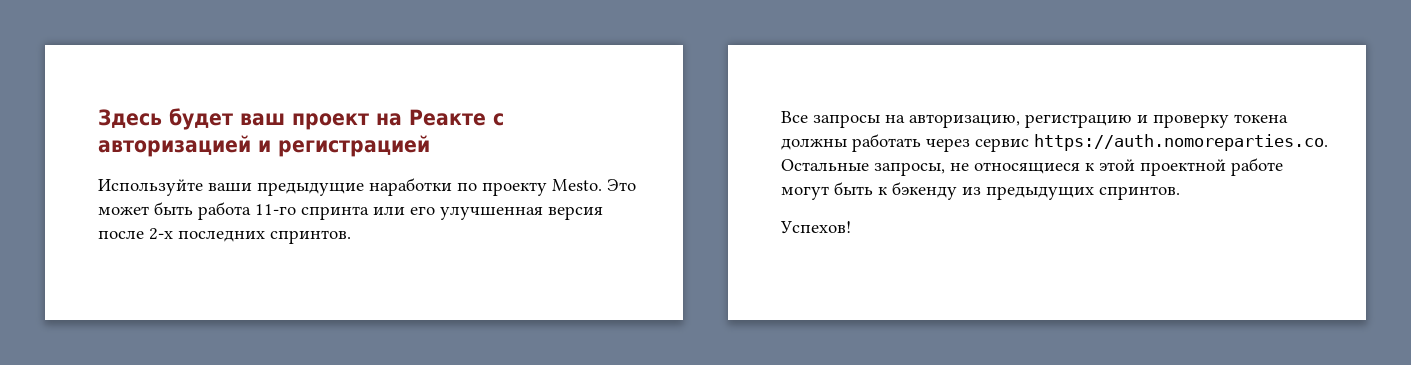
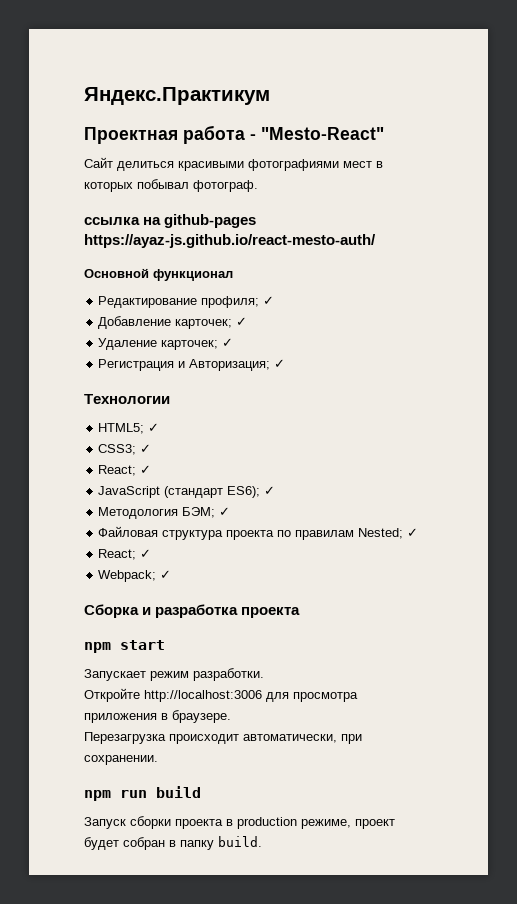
[98,108,504,130] [98,135,430,157] [98,178,636,196] [98,202,603,220] [98,228,351,244] [781,111,1288,128] [781,134,1328,152] [781,158,1283,176] [781,182,1180,200] [780,221,851,234] Здесь будет ваш проект на Реакте с авторизацией и регистрацией // Используйте ваши предыдущие наработки по проекту Mesto. Это может быть работа 11-го спринта или его улучшенная версия после 2-х последних спринтов. // Все запросы на авторизацию, регистрацию и проверку токена должны работать через сервис https://auth.nomoreparties.co. Остальные запросы, не относящиеся к этой проектной работе могут быть к бэкенду из предыдущих спринтов. // Успехов! -> [84,87,270,105] [84,125,384,144] [84,157,383,171] [84,179,258,192] [84,214,257,228] [84,234,376,248] [84,268,233,281] [98,296,275,308] [98,316,248,329] [98,338,234,350] [98,359,286,371] [84,394,170,404] [98,423,160,434] [98,444,152,455] [98,465,152,476] [98,486,276,498] [98,507,231,519] [98,526,419,540] [98,549,152,560] [98,570,172,582] [84,604,301,618] [84,640,165,653] [84,668,264,681] [84,688,358,702] [84,710,231,723] [84,732,362,744] [84,755,158,765] [84,786,201,801] [84,816,395,829] [84,836,262,850] Яндекс.Практикум // Проектная работа - "Mesto-React" // Сайт делиться красивыми фотографиями мест в которых побывал фотограф. // ссылка на github-pages https://ayaz-js.github.io/react-mesto-auth/ // Основной функционал // Редактирование профиля; ✓ // Добавление карточек; ✓ // Удаление карточек; ✓ // Регистрация и Авторизация; ✓ // Технологии // HTML5; ✓ // CSS3; ✓ // React; ✓ // JavaScript (стандарт ES6); ✓ // Методология БЭМ; ✓ // Файловая структура проекта по правилам Nested; ✓ // React; ✓ // Webpack; ✓ // Сборка и разработка проекта // npm start // Запускает режим разработки. // Откройте http://localhost:3006 для просмотра приложения в браузере. // Перезагрузка происходит автоматически, при сохранении. // npm run build // Запуск сборки проекта в production режиме, проект будет собран в папку build.

